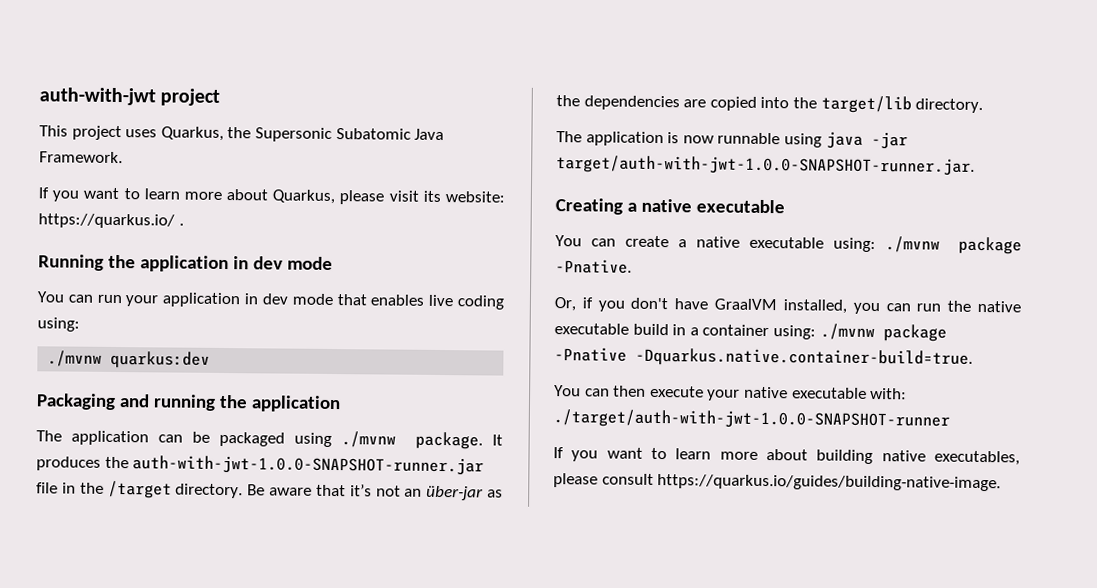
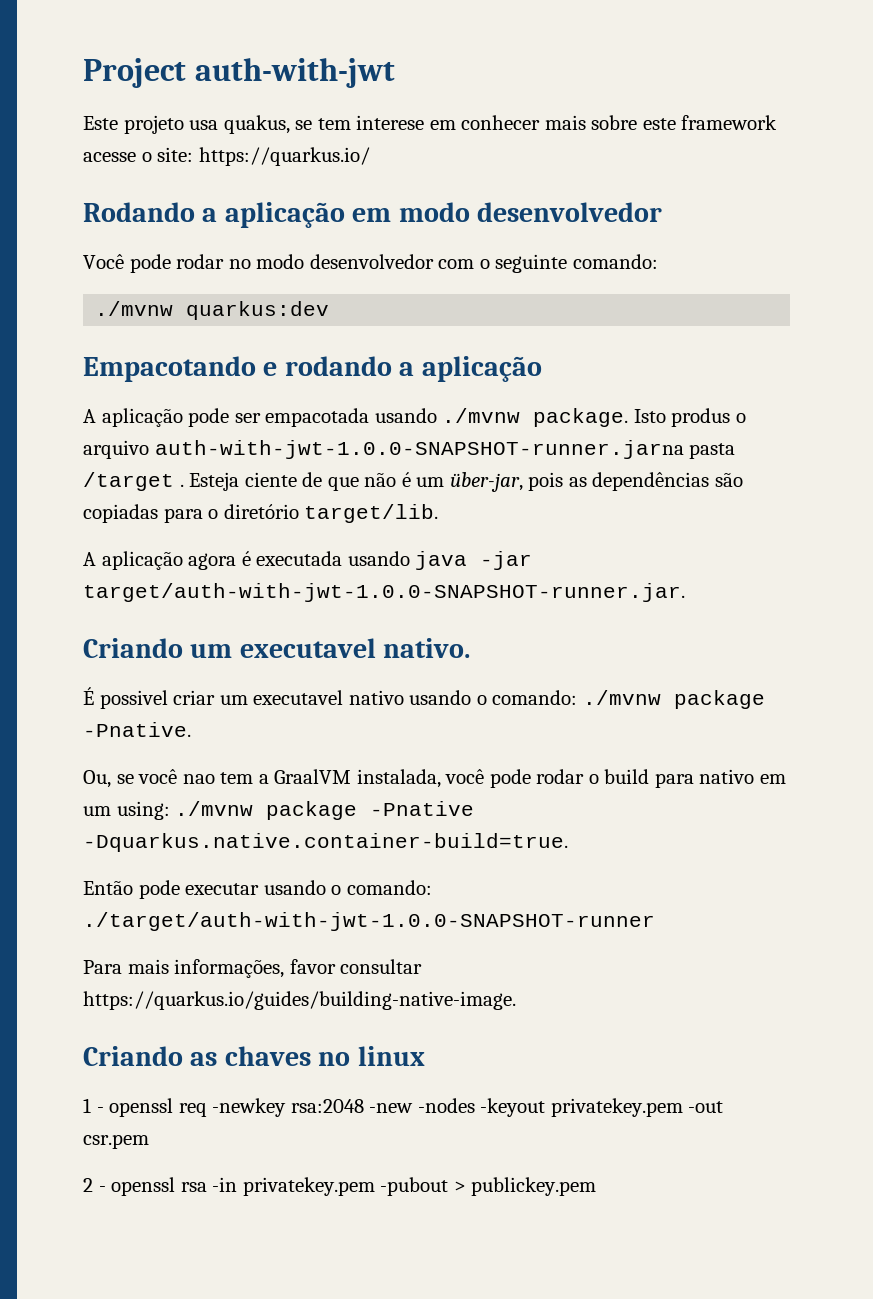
(39, 96) none -> [83,58,186,88] Project
[160,88,221,106] [39,125,445,142] [39,151,123,164] [38,187,506,205] [38,213,184,229] [38,254,333,273] [37,291,504,310] [37,317,80,332] [47,350,211,369] [36,393,341,413] [36,430,503,450] [36,455,485,476] [36,480,503,501] [556,95,984,114] [556,131,908,150] [556,155,975,176] [555,198,785,215] [555,235,1022,255] [555,259,632,274] [554,297,1021,315] [554,323,770,337] project // This project uses Quarkus, the Supersonic Subatomic Java Framework. // If you want to learn more about Quarkus, please visit its website: https://quarkus.io/ . // Running the application in dev mode // You can run your application in dev mode that enables live coding using: // ./mvnw quarkus:dev // Packaging and running the application // The application can be packaged using ./mvnw package. It produces the auth-with-jwt-1.0.0-SNAPSHOT-runner.jar file in the /target directory. Be aware that it’s not an über-jar as the dependencies are copied into the target/lib directory. // The application is now runnable using java -jar target/auth-with-jwt-1.0.0-SNAPSHOT-runner.jar. // Creating a native executable // You can create a native executable using: ./mvnw package -Pnative. // Or, if you don't have GraalVM installed, you can run the native executable build in a container -> [83,115,778,134] [83,147,370,166] [83,202,663,228] [83,254,658,273] [95,301,330,320] [83,356,542,382] [83,408,746,427] [83,440,736,459] [83,472,743,492] [83,504,439,523] [83,551,533,570] [83,583,685,602] [83,638,471,658] [83,687,765,709] [83,722,191,737] [83,769,787,788] [83,806,111,816] // Este projeto usa quakus, se tem interese em conhecer mais sobre este framework acesse o site: https://quarkus.io/ // Rodando a aplicação em modo desenvolvedor // Você pode rodar no modo desenvolvedor com o seguinte comando: // ./mvnw quarkus:dev // Empacotando e rodando a aplicação // A aplicação pode ser empacotada usando ./mvnw package. Isto produs o arquivo auth-with-jwt-1.0.0-SNAPSHOT-runner.jarna pasta /target . Esteja ciente de que não é um über-jar, pois as dependências são copiadas para o diretório target/lib. // A aplicação agora é executada usando java -jar target/auth-with-jwt-1.0.0-SNAPSHOT-runner.jar. // Criando um executavel nativo. // É possivel criar um executavel nativo usando o comando: ./mvnw package -Pnative. // Ou, se você nao tem a GraalVM instalada, você pode rodar o build para nativo em um
[554,385,908,401] [553,409,950,430] [553,447,1020,466] [553,473,1002,492] You can then execute your native executable with: ./target/auth-with-jwt-1.0.0-SNAPSHOT-runner // If you want to learn more about building native executables, please consult https://quarkus.io/guides/building-native-image. -> [83,880,432,899] [83,912,655,931] [83,959,423,978] [83,991,516,1010] [83,1046,425,1066] [83,1098,724,1117] [83,1134,149,1149] [83,1177,597,1196] Então pode executar usando o comando: ./target/auth-with-jwt-1.0.0-SNAPSHOT-runner // Para mais informações, favor consultar https://quarkus.io/guides/building-native-image. // Criando as chaves no linux // 1 - openssl req -newkey rsa:2048 -new -nodes -keyout privatekey.pem -out csr.pem // 2 - openssl rsa -in privatekey.pem -pubout > publickey.pem

